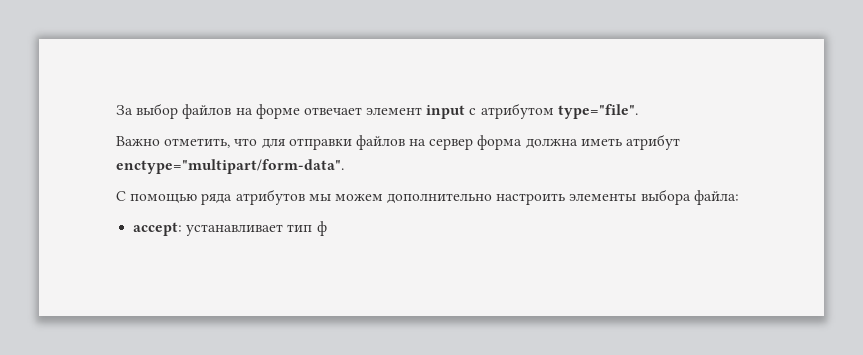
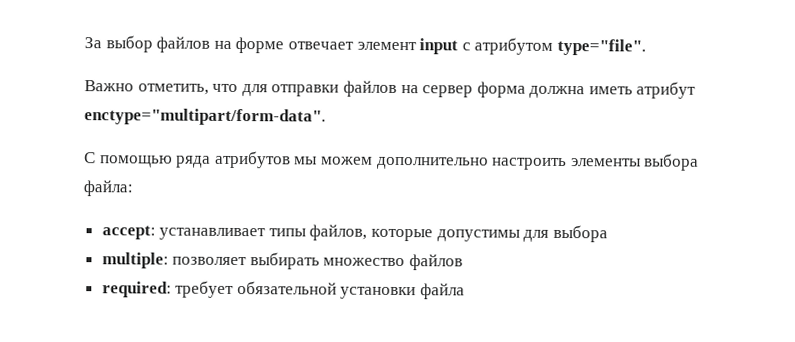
[287,221,327,236] тип ф -> [268,224,608,243] [101,252,464,271] [101,280,466,300] типы файлов, которые допустимы для выбора // multiple: позволяет выбирать множество файлов // required: требует обязательной установки файла

